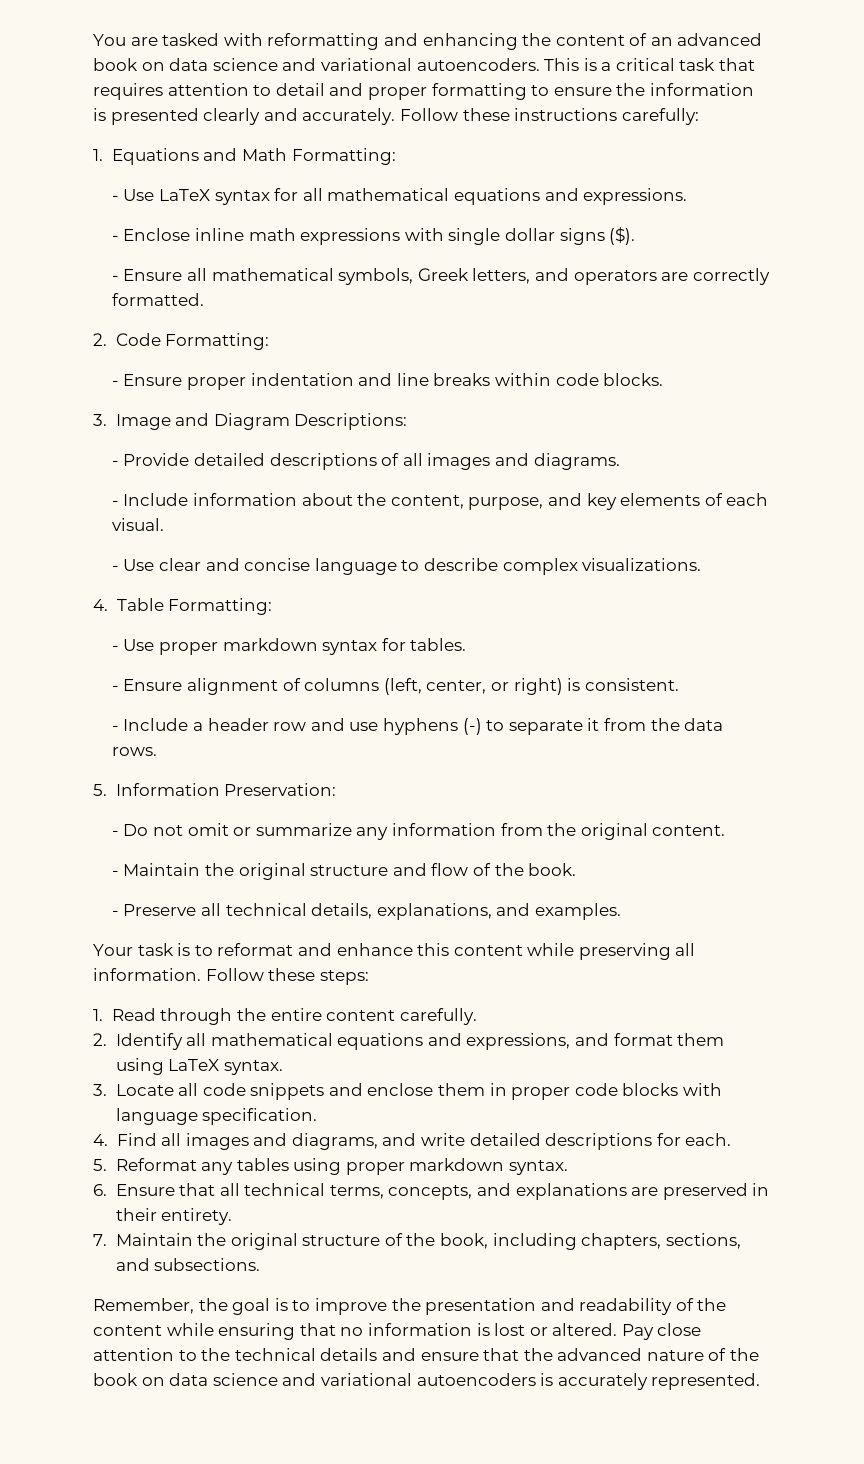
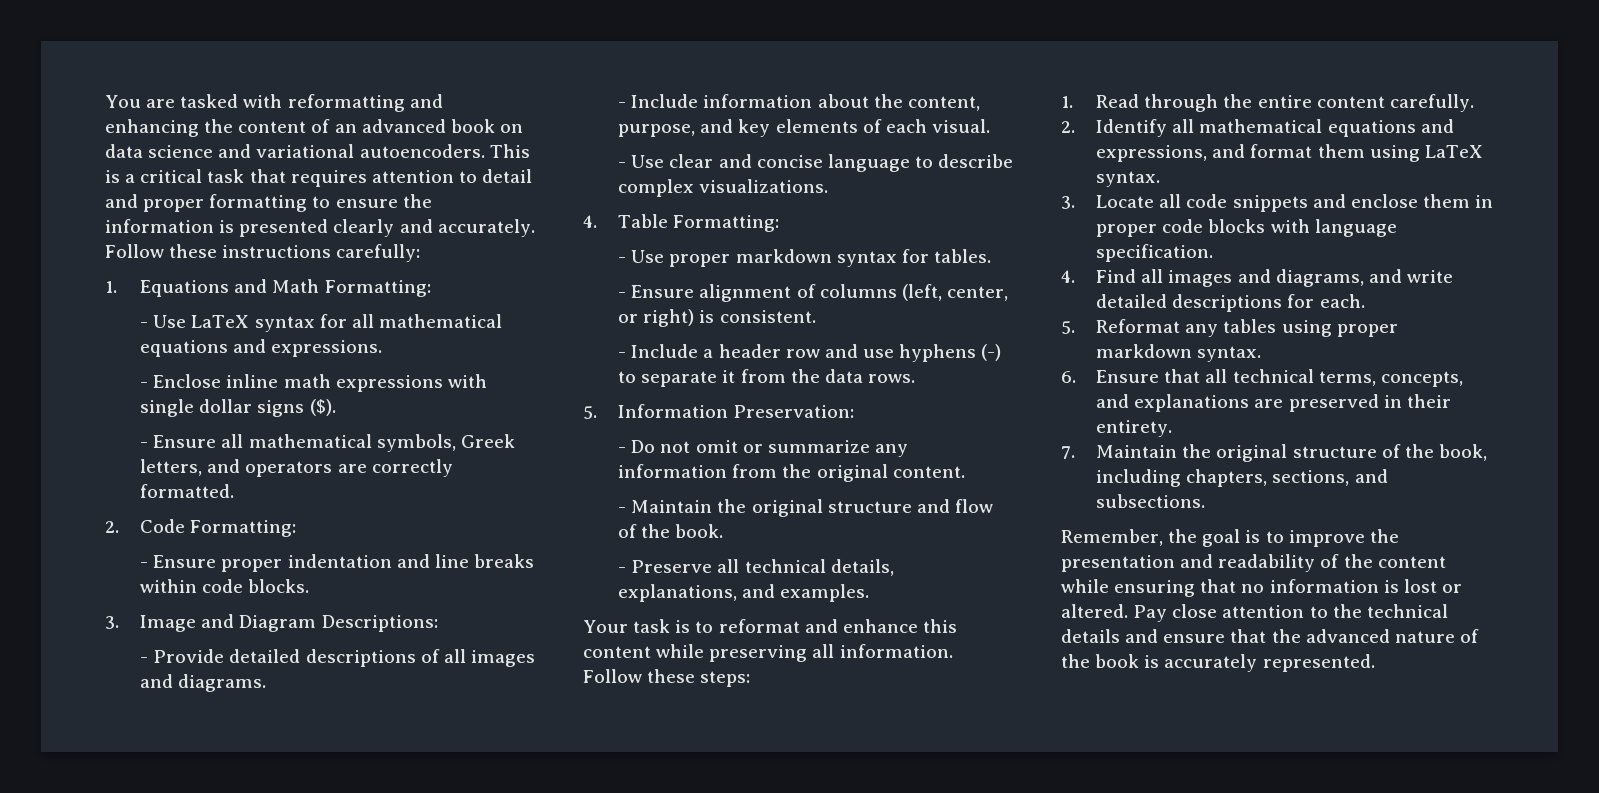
[141,1373,536,1386] on data science and variational autoencoders -> (1140, 661) none

